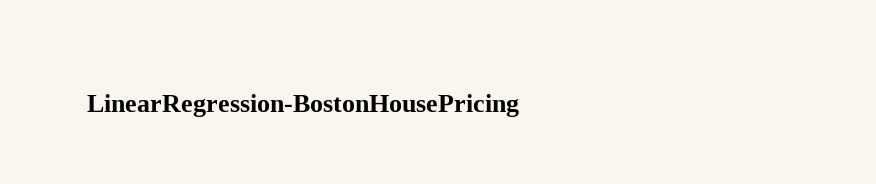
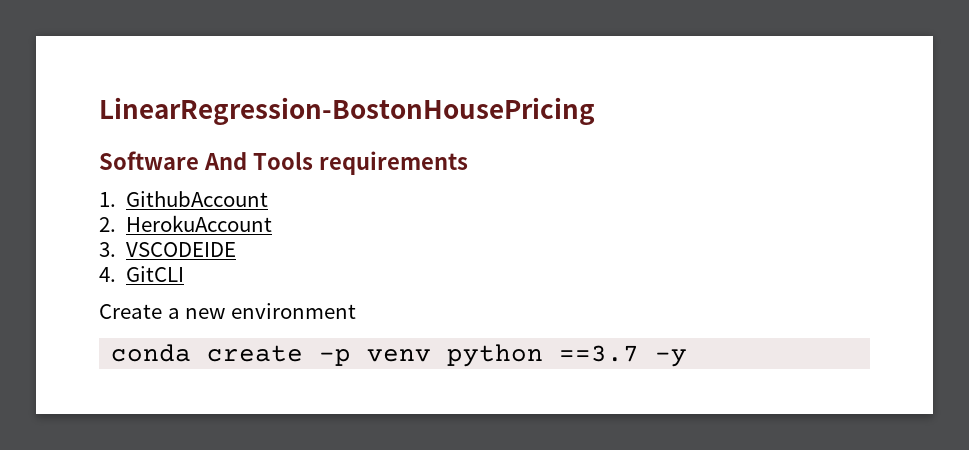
(519, 105) none -> [99,151,468,175] [99,191,269,207] [99,215,273,232] [99,242,237,257] [99,266,185,282] [99,303,356,319] [111,344,688,367] // Software And Tools requirements // 1. GithubAccount // 2. HerokuAccount // 3. VSCODEIDE // 4. GitCLI // Create a new environment // conda create -p venv python ==3.7 -y

